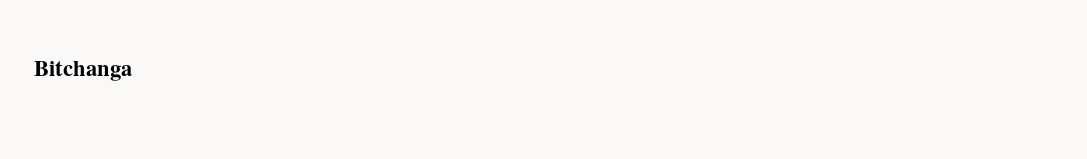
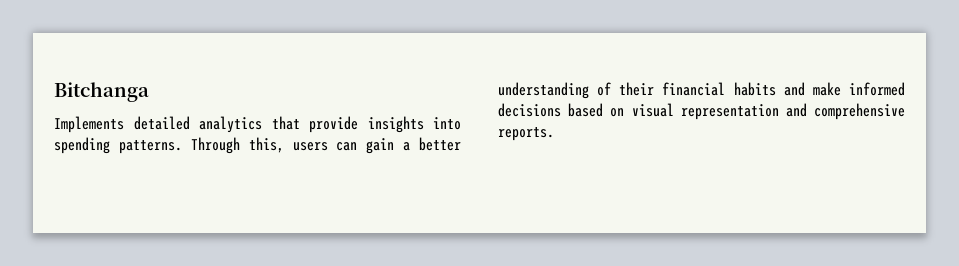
(132, 71) none -> [54,116,461,133] [54,137,461,154] [498,82,905,99] [498,103,905,120] [498,127,554,141] // Implements detailed analytics that provide insights into spending patterns. Through this, users can gain a better understanding of their financial habits and make informed decisions based on visual representation and comprehensive reports.

